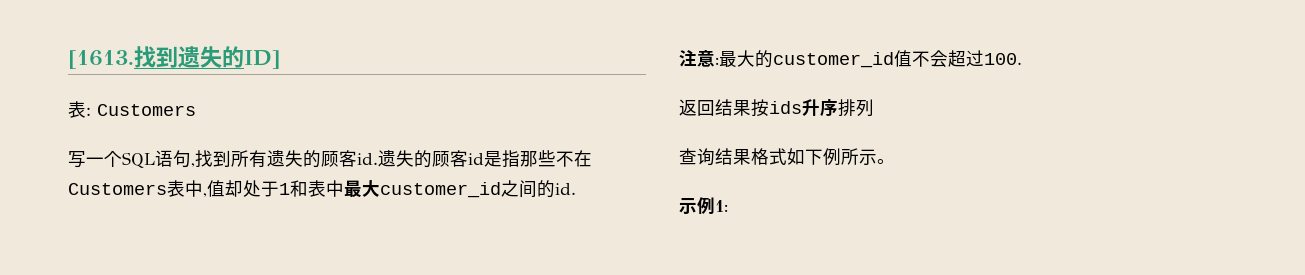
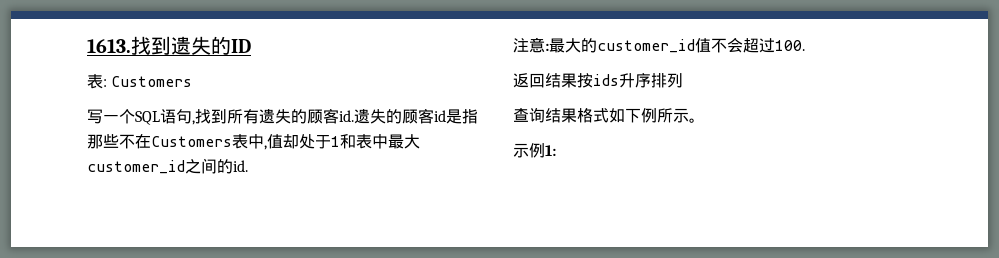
[68,50,134,69] [1613. -> [87,39,131,53] 1613.
[244,50,281,69] ID] -> [231,39,251,53] ID

